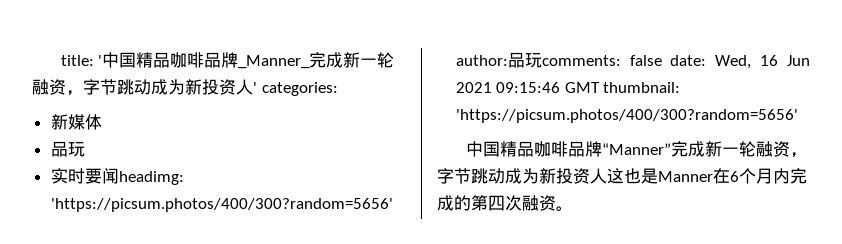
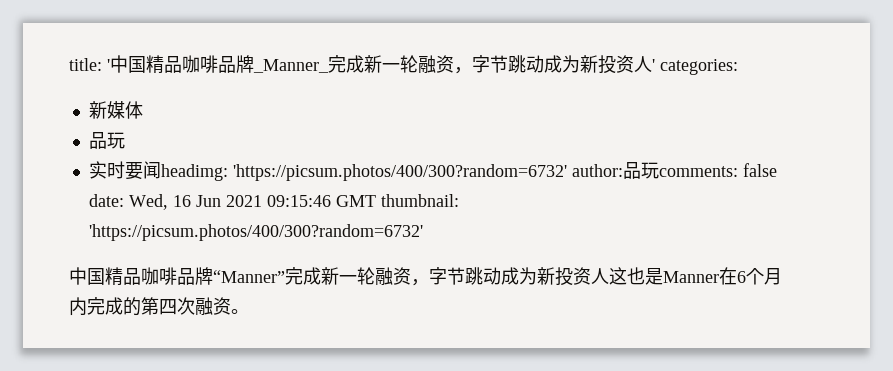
[50,198,393,212] 'https://picsum.photos/400/300?random=5656' -> [232,164,567,181] 'https://picsum.photos/400/300?random=6732'
[455,109,798,123] 'https://picsum.photos/400/300?random=5656' -> [88,224,423,241] 'https://picsum.photos/400/300?random=6732'

